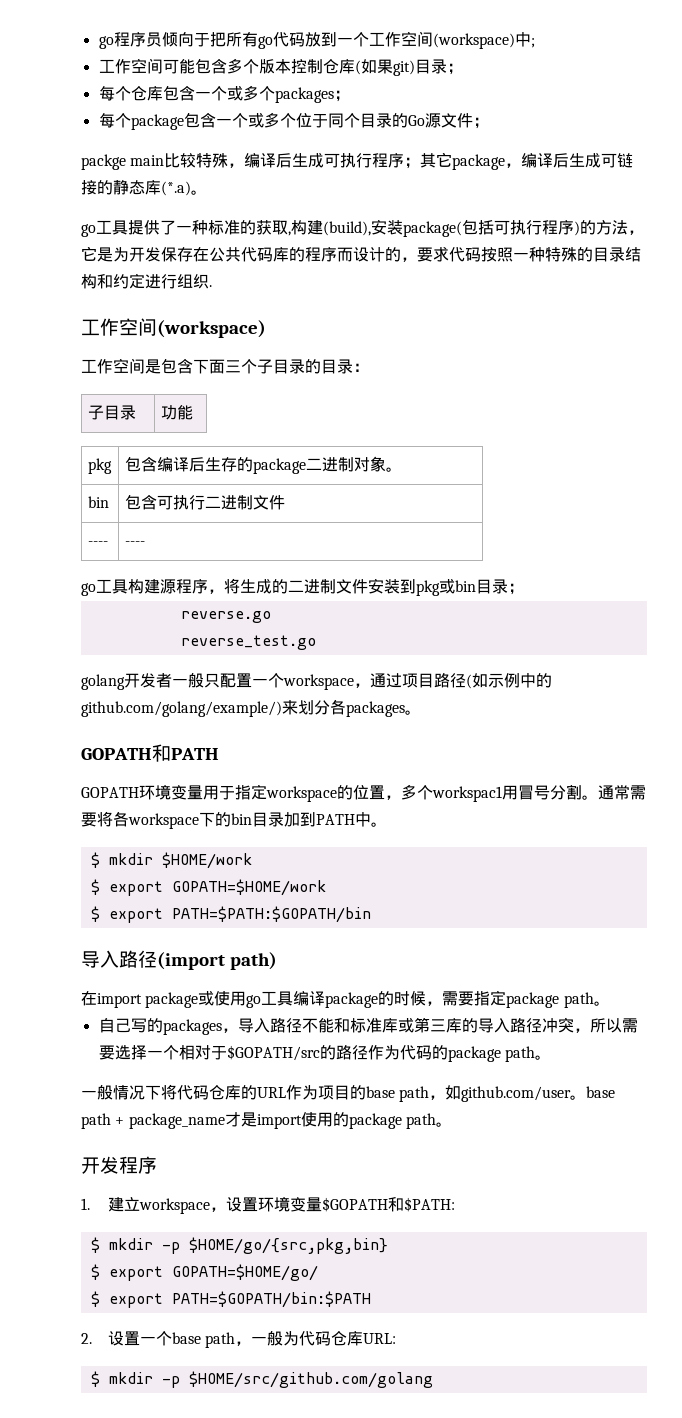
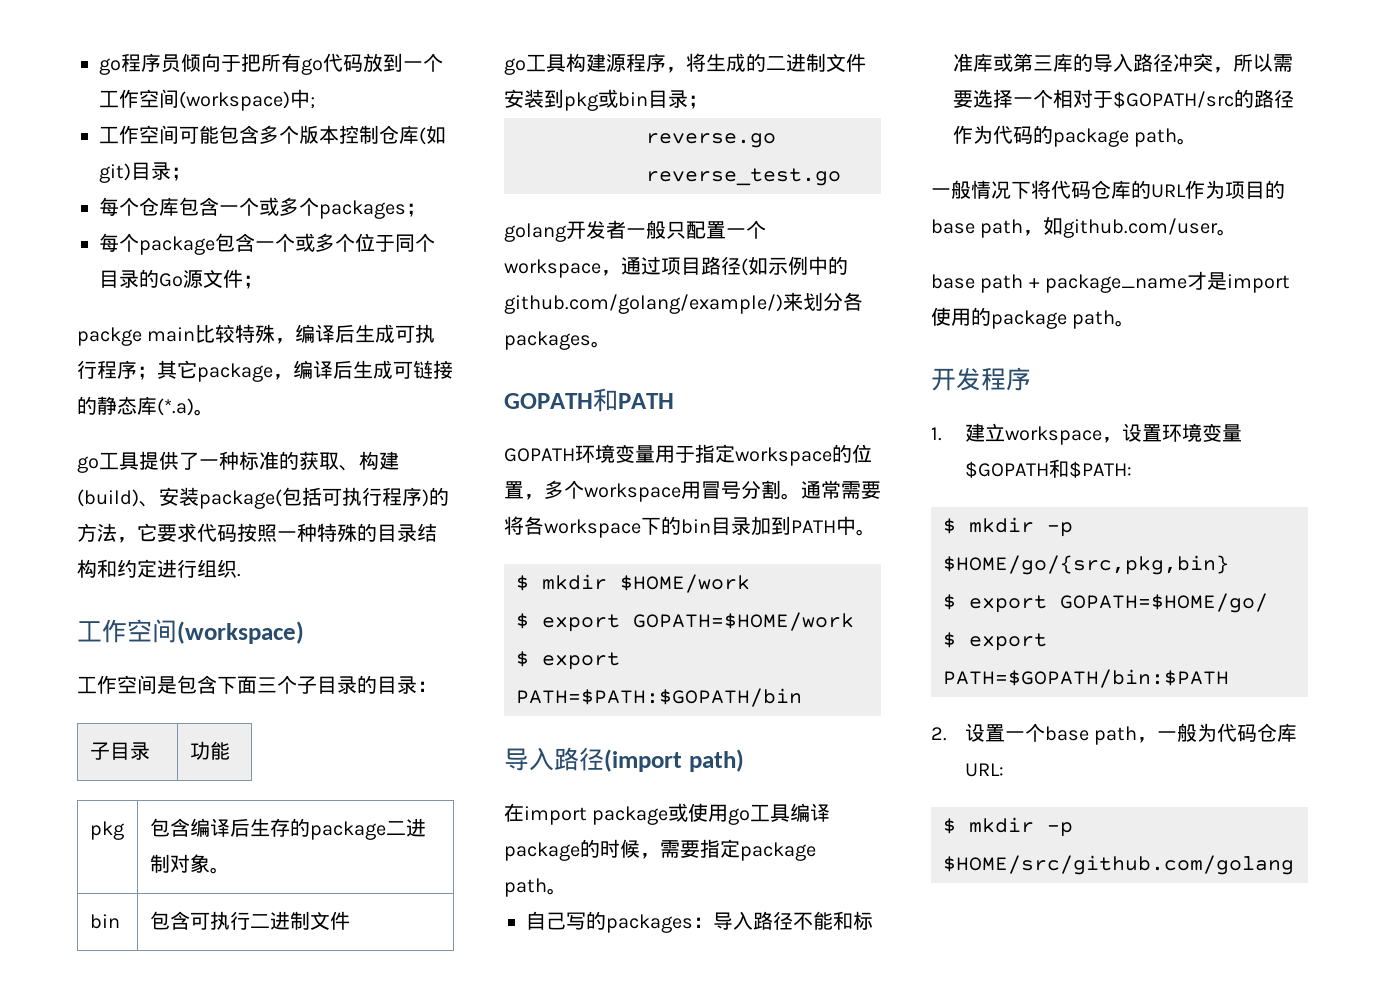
[376,59,393,74] 果 -> (446, 134) none
[288,220,371,236] ,构建(build), -> [339,451,399,471] [77,489,159,507] 、构建(build)、
[97,247,417,262] 是为开发保存在公共代码库的程序而设计的， -> (157, 532) none
[87,541,108,546] [124,541,145,546] // ---- | ---- -> (350, 920) none
[432,786,502,802] workspac1 -> [584,483,681,502] workspace
[221,1028,238,1033] ， -> [693,917,713,928] ：
(587, 1097) none -> (1238, 232) //

